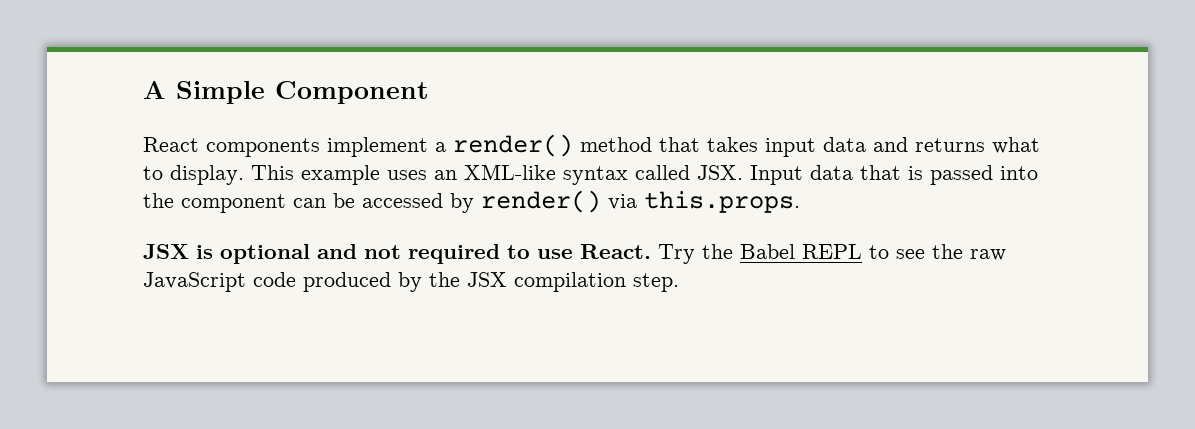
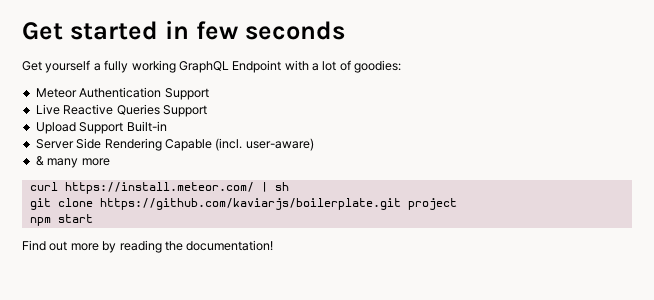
[143,81,429,104] [143,134,1040,157] [143,164,1038,185] [143,190,800,213] [143,244,1006,264] [143,272,679,292] A Simple Component // React components implement a render() method that takes input data and returns what to display. This example uses an XML-like syntax called JSX. Input data that is passed into the component can be accessed by render() via this.props. // JSX is optional and not required to use React. Try the Babel REPL to see the raw JavaScript code produced by the JSX compilation step. -> [22,20,345,40] [22,60,402,73] [35,87,209,100] [35,104,207,117] [35,121,167,134] [35,138,314,151] [35,156,110,168] [29,182,289,194] [29,198,457,210] [29,214,93,226] [22,240,274,253] Get started in few seconds // Get yourself a fully working GraphQL Endpoint with a lot of goodies: // Meteor Authentication Support // Live Reactive Queries Support // Upload Support Built-in // Server Side Rendering Capable (incl. user-aware) // & many more // curl https://install.meteor.com/ | sh // git clone https://github.com/kaviarjs/boilerplate.git project // npm start // Find out more by reading the documentation!

